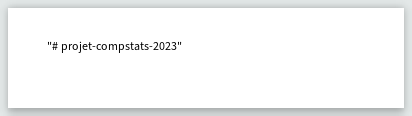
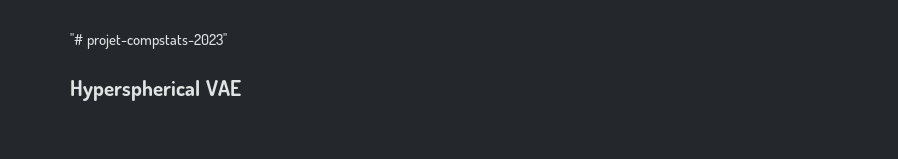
(183, 47) none -> [70,80,241,101] // Hyperspherical VAE

